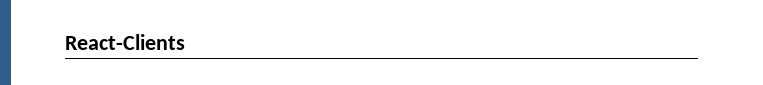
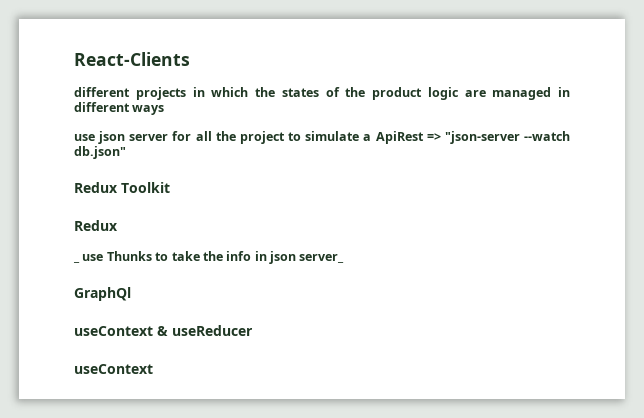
(185, 42) none -> [74,87,570,100] [74,102,165,115] [74,131,570,144] [74,146,126,159] [74,182,170,193] [74,220,118,231] [73,261,80,263] [82,251,345,264] [74,287,131,301] [74,325,253,336] [74,364,153,374] // different projects in which the states of the product logic are managed in different ways // use json server for all the project to simulate a ApiRest => "json-server --watch db.json" // Redux Toolkit // Redux // _ use Thunks to take the info in json server_ // GraphQl // useContext & useReducer // useContext

